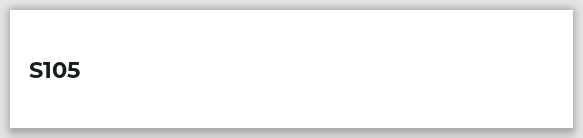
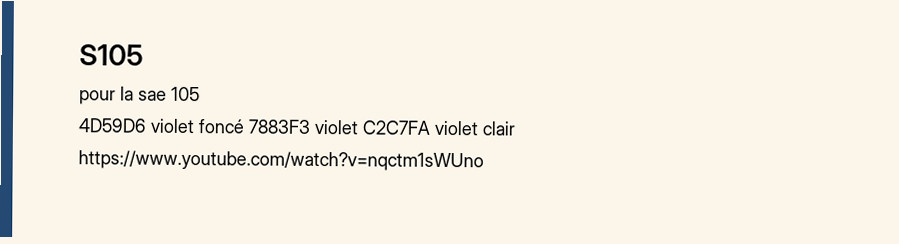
(80, 70) none -> [79,86,200,105] [78,118,516,136] [78,150,484,172] // pour la sae 105 // 4D59D6 violet foncé 7883F3 violet C2C7FA violet clair // https://www.youtube.com/watch?v=nqctm1sWUno

